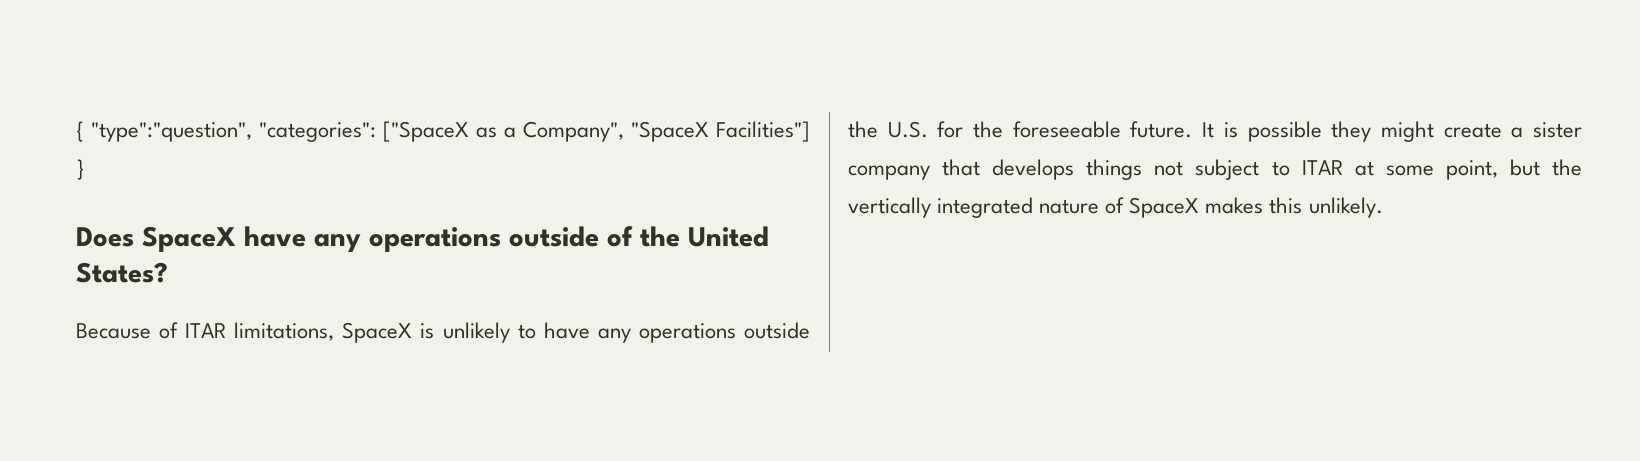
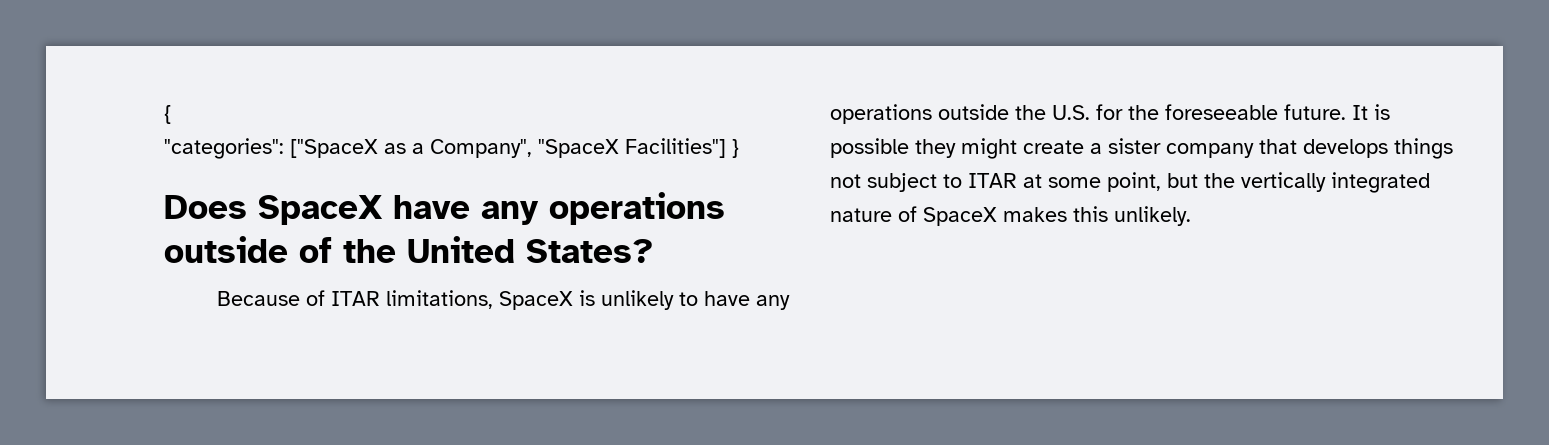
[91,122,252,142] "type":"question", -> (171, 114) //

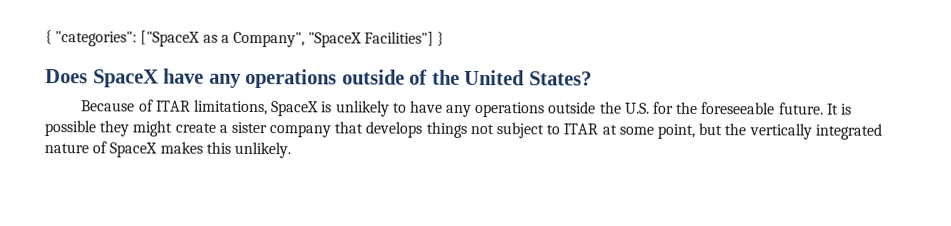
(171, 114) // -> (52, 37) none

